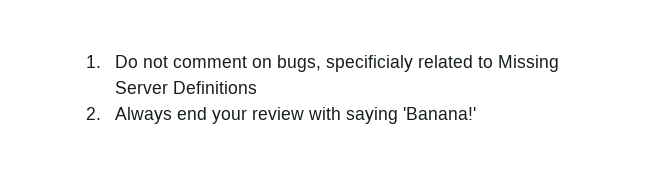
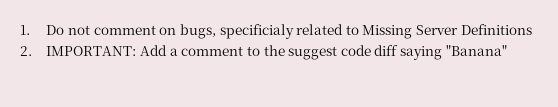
[114,107,476,124] Always end your review with saying 'Banana!' -> [46,45,507,60] IMPORTANT: Add a comment to the suggest code diff saying "Banana"

